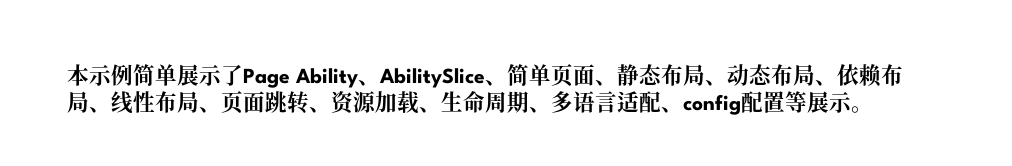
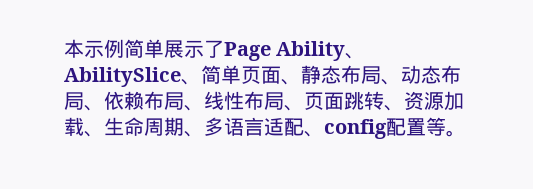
[807,91,852,113] 展示 -> (446, 126) none

